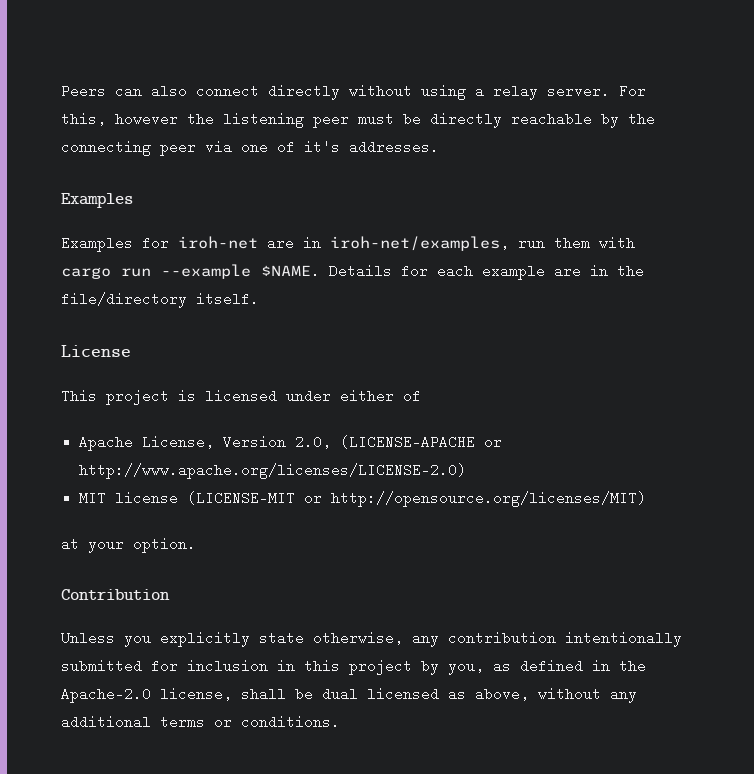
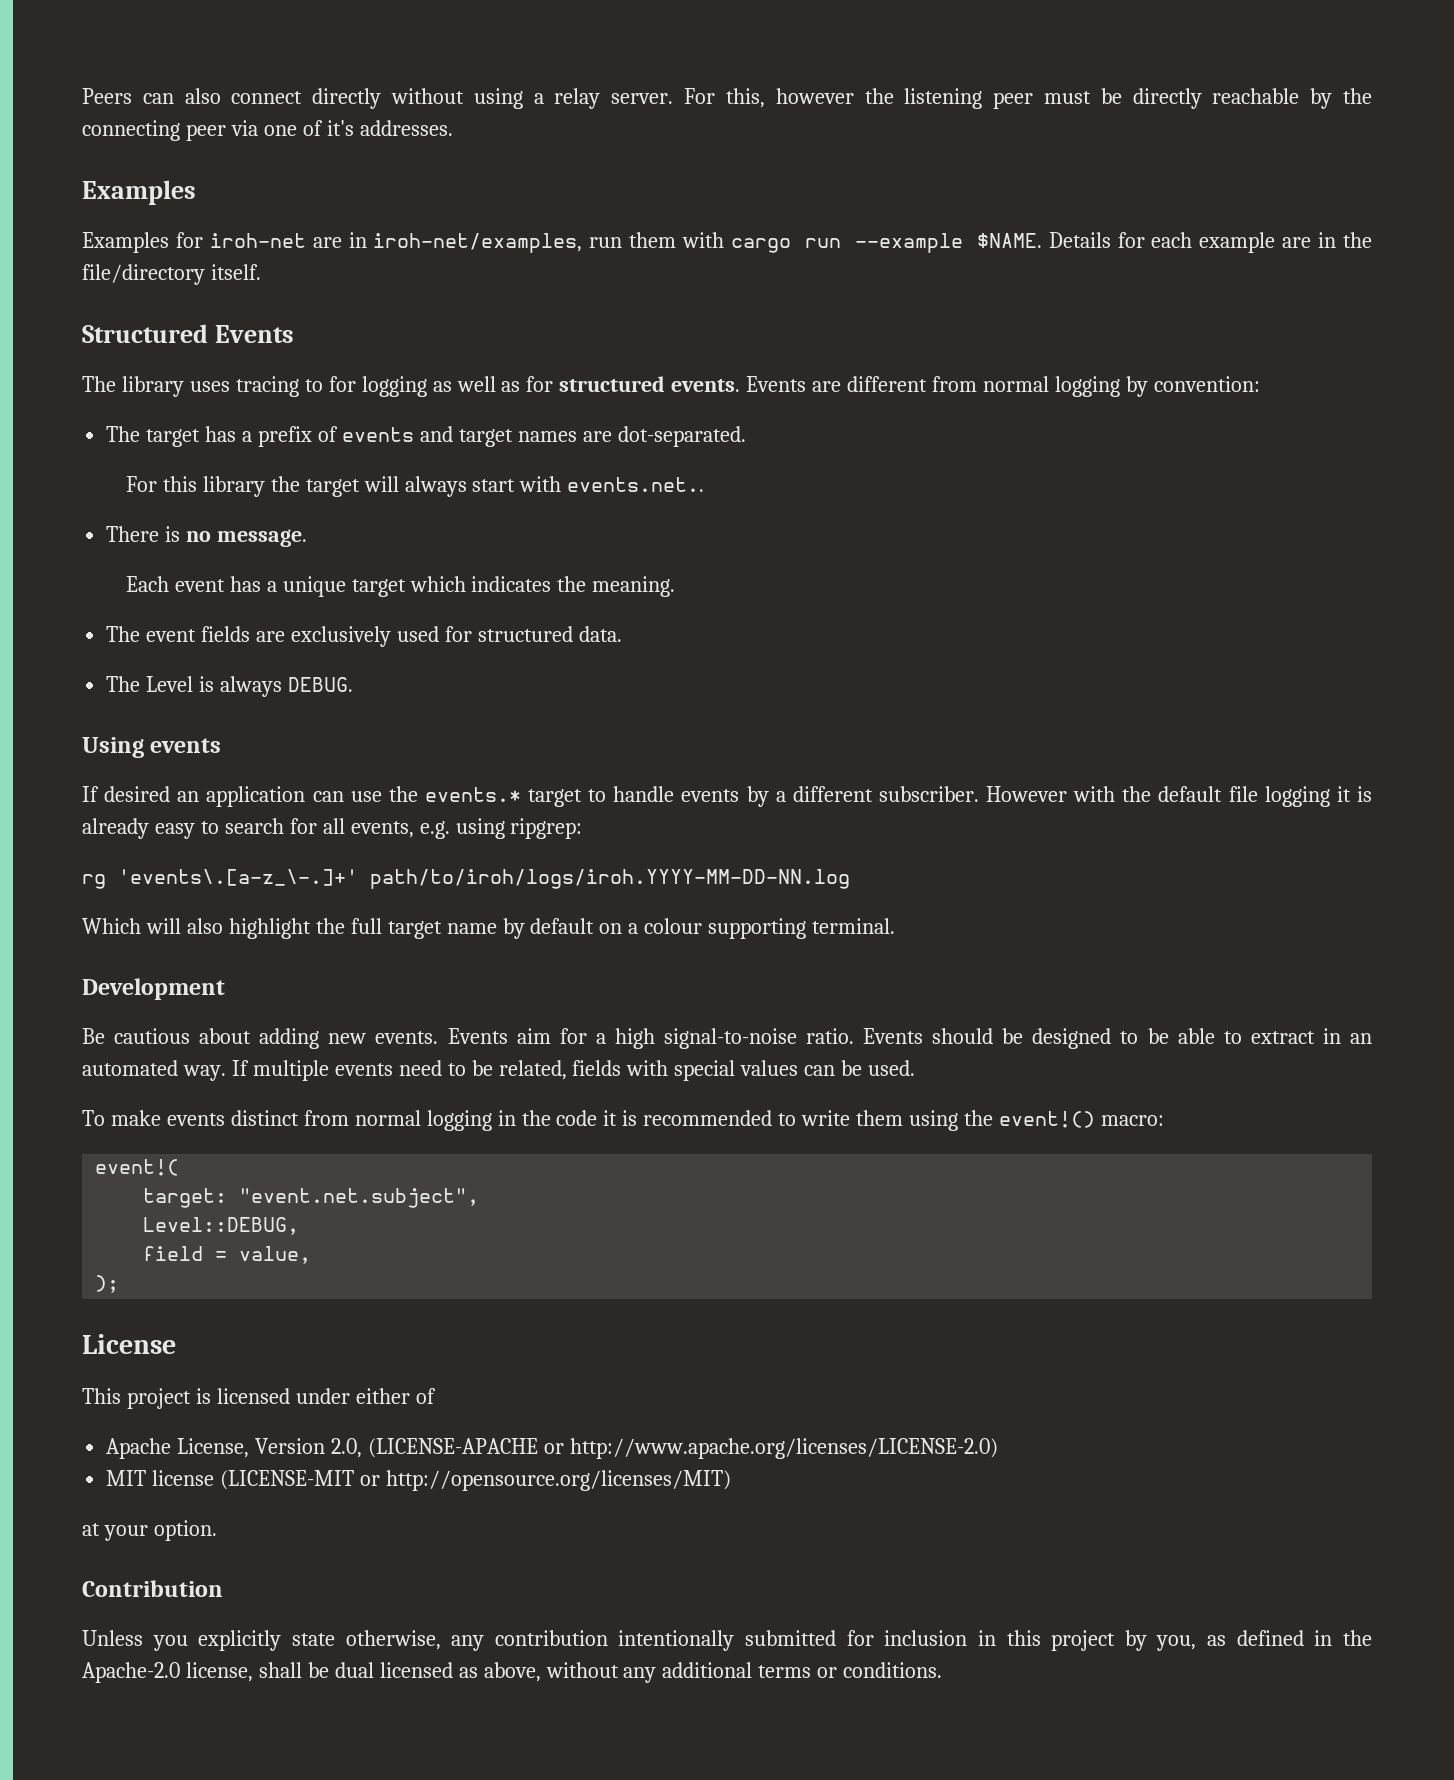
(259, 299) none -> [82,324,294,343] [82,376,1260,397] [106,426,746,447] [125,476,705,497] [106,526,308,547] [125,576,676,597] [106,626,622,647] [106,676,353,697] [82,737,222,758] [82,786,1373,807] [82,818,583,839] [82,869,850,889] [82,918,896,939] [82,978,225,1000] [82,1028,1373,1049] [82,1060,916,1081] [82,1110,1164,1131] [95,1159,180,1176] [143,1188,480,1208] [143,1217,300,1235] [143,1246,312,1264] [95,1275,120,1293] // Structured Events // The library uses tracing to for logging as well as for structured events. Events are different from normal logging by convention: // The target has a prefix of events and target names are dot-separated. // For this library the target will always start with events.net.. // There is no message. // Each event has a unique target which indicates the meaning. // The event fields are exclusively used for structured data. // The Level is always DEBUG. // Using events // If desired an application can use the events.* target to handle events by a different subscriber. However with the default file logging it is already easy to search for all events, e.g. using ripgrep: // rg 'events\.[a-z_\-.]+' path/to/iroh/logs/iroh.YYYY-MM-DD-NN.log // Which will also highlight the full target name by default on a colour supporting terminal. // Development // Be cautious about adding new events. Events aim for a high signal-to-noise ratio. Events should be designed to be able to extract in an automated way. If multiple events need to be related, fields with special values can be used. // To make events distinct from normal logging in the code it is recommended to write them using the event!() macro: // event!( // target: "event.net.subject", // Level::DEBUG, // field = value, // );

